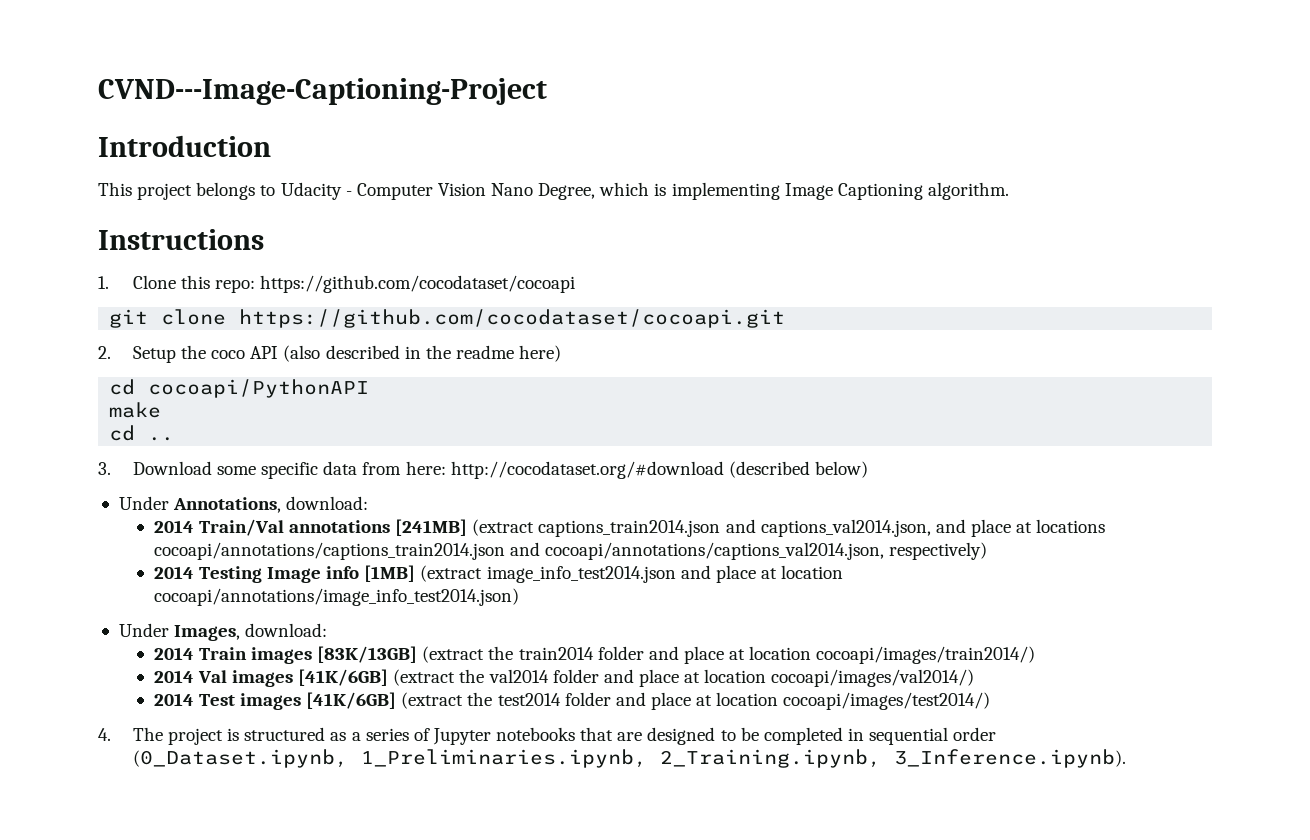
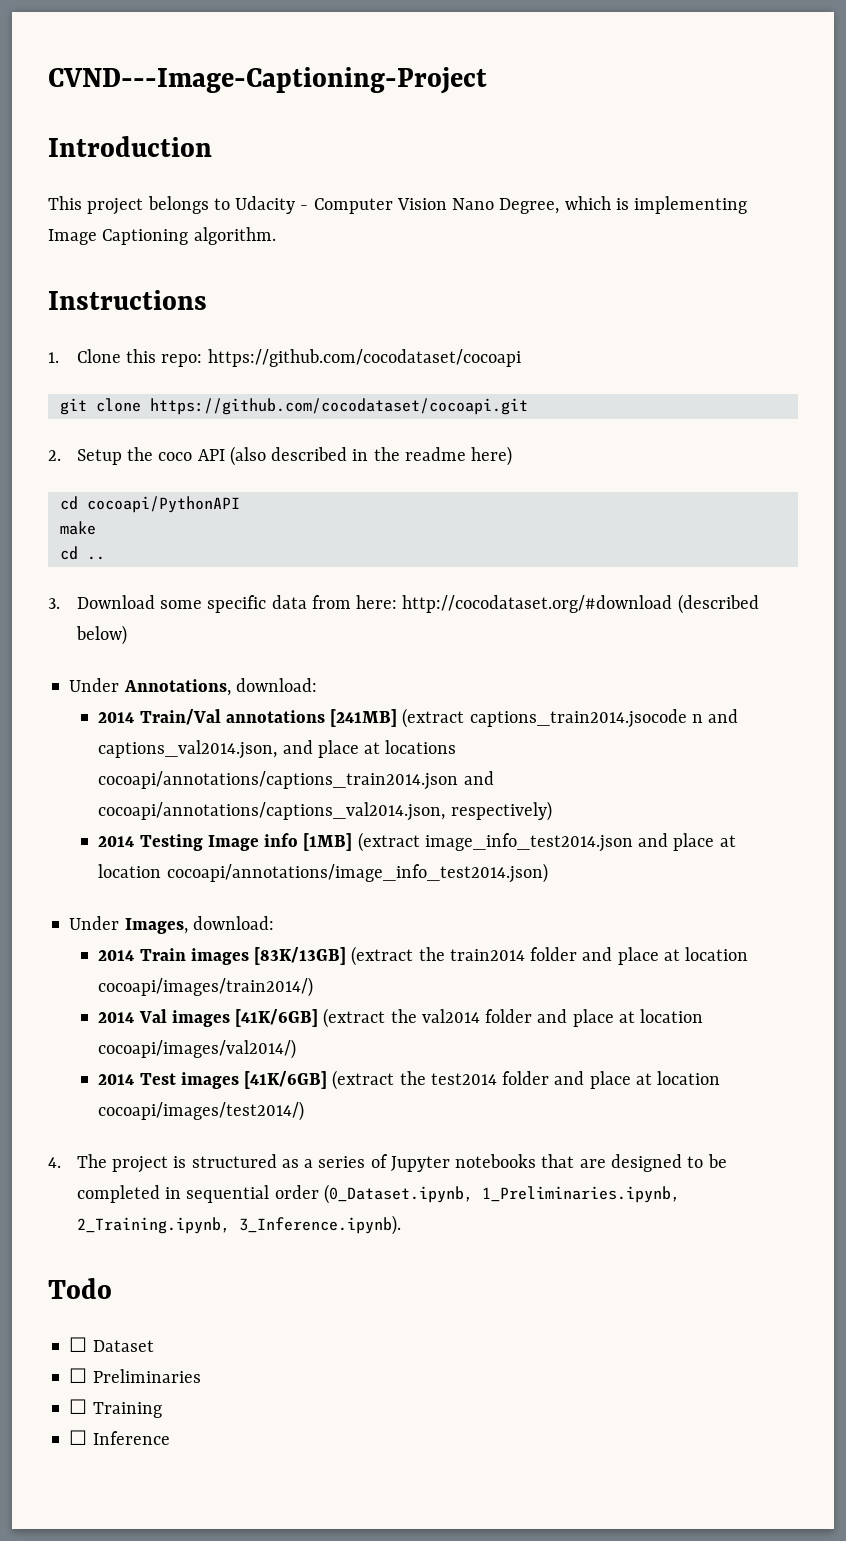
[538,520,721,537] captions_train2014.json -> [469,709,703,728] captions_train2014.jsocode n
(1126, 758) none -> [48,1278,112,1299] [69,1337,154,1352] [69,1368,201,1383] [69,1399,162,1418] [69,1430,170,1445] // Todo // ☐ Dataset // ☐ Preliminaries // ☐ Training // ☐ Inference

